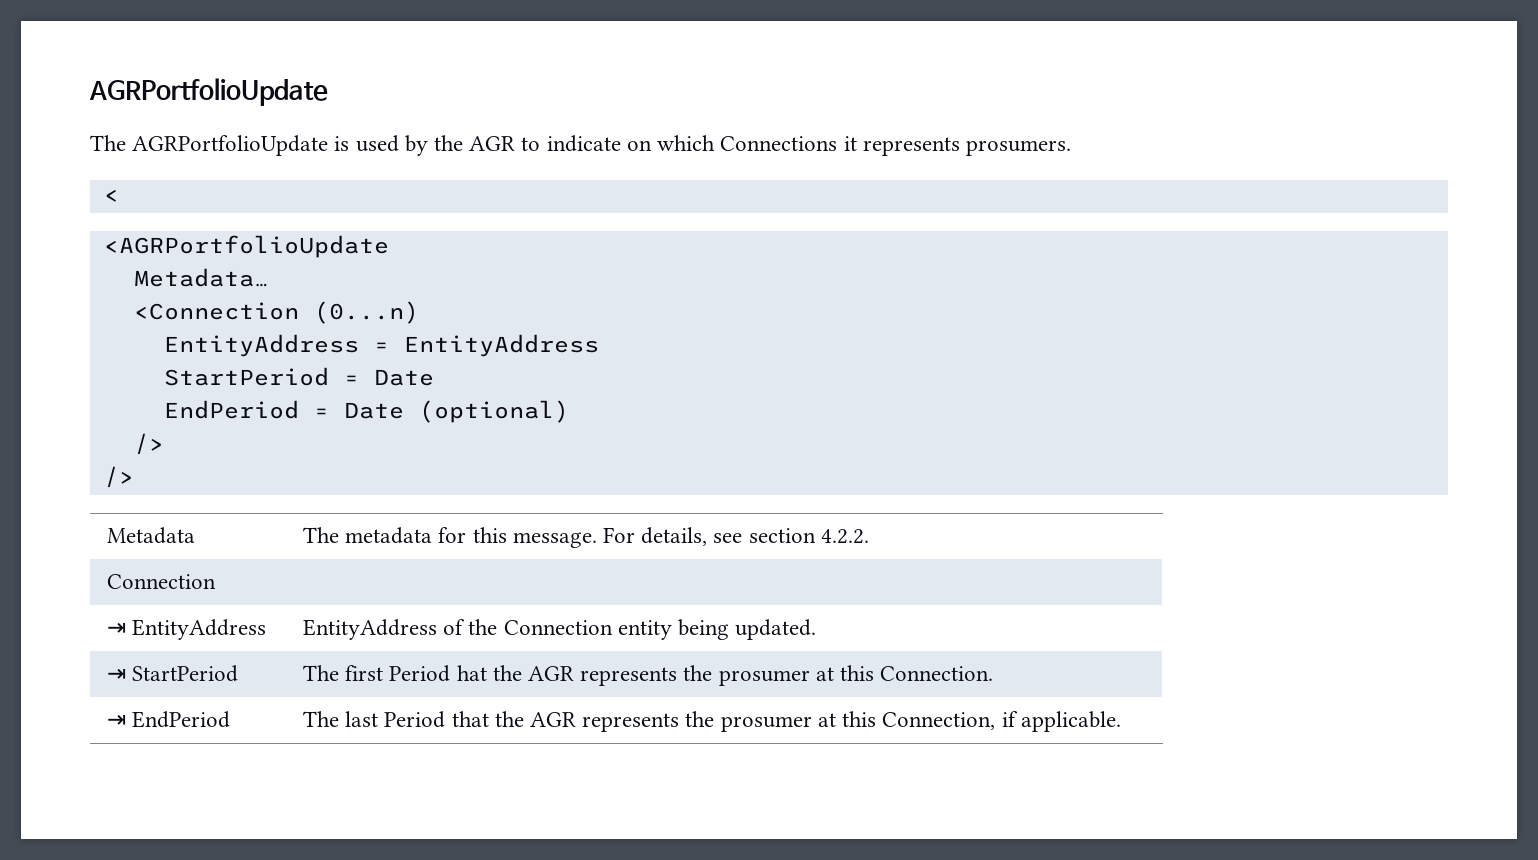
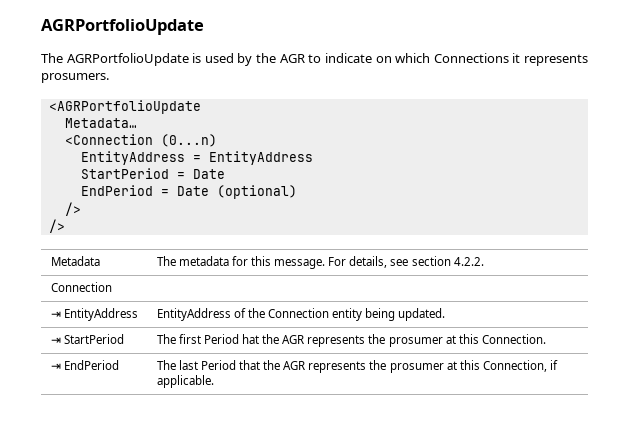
[103,189,119,202] // < -> (109, 78) none

